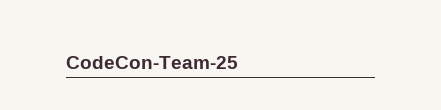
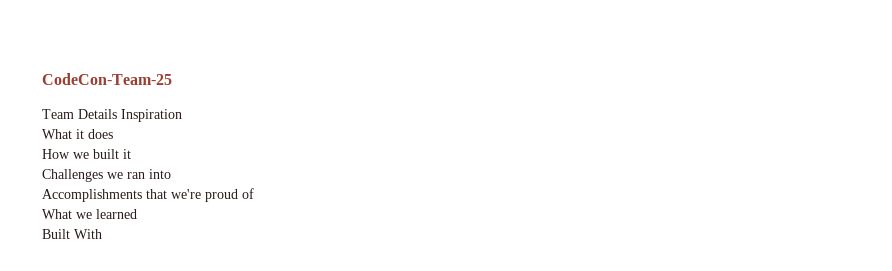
(238, 62) none -> [42,109,182,122] [42,129,113,139] [42,149,131,159] [42,169,171,182] [42,188,254,202] [42,209,137,219] [42,229,102,239] // Team Details Inspiration // What it does // How we built it // Challenges we ran into // Accomplishments that we're proud of // What we learned // Built With

